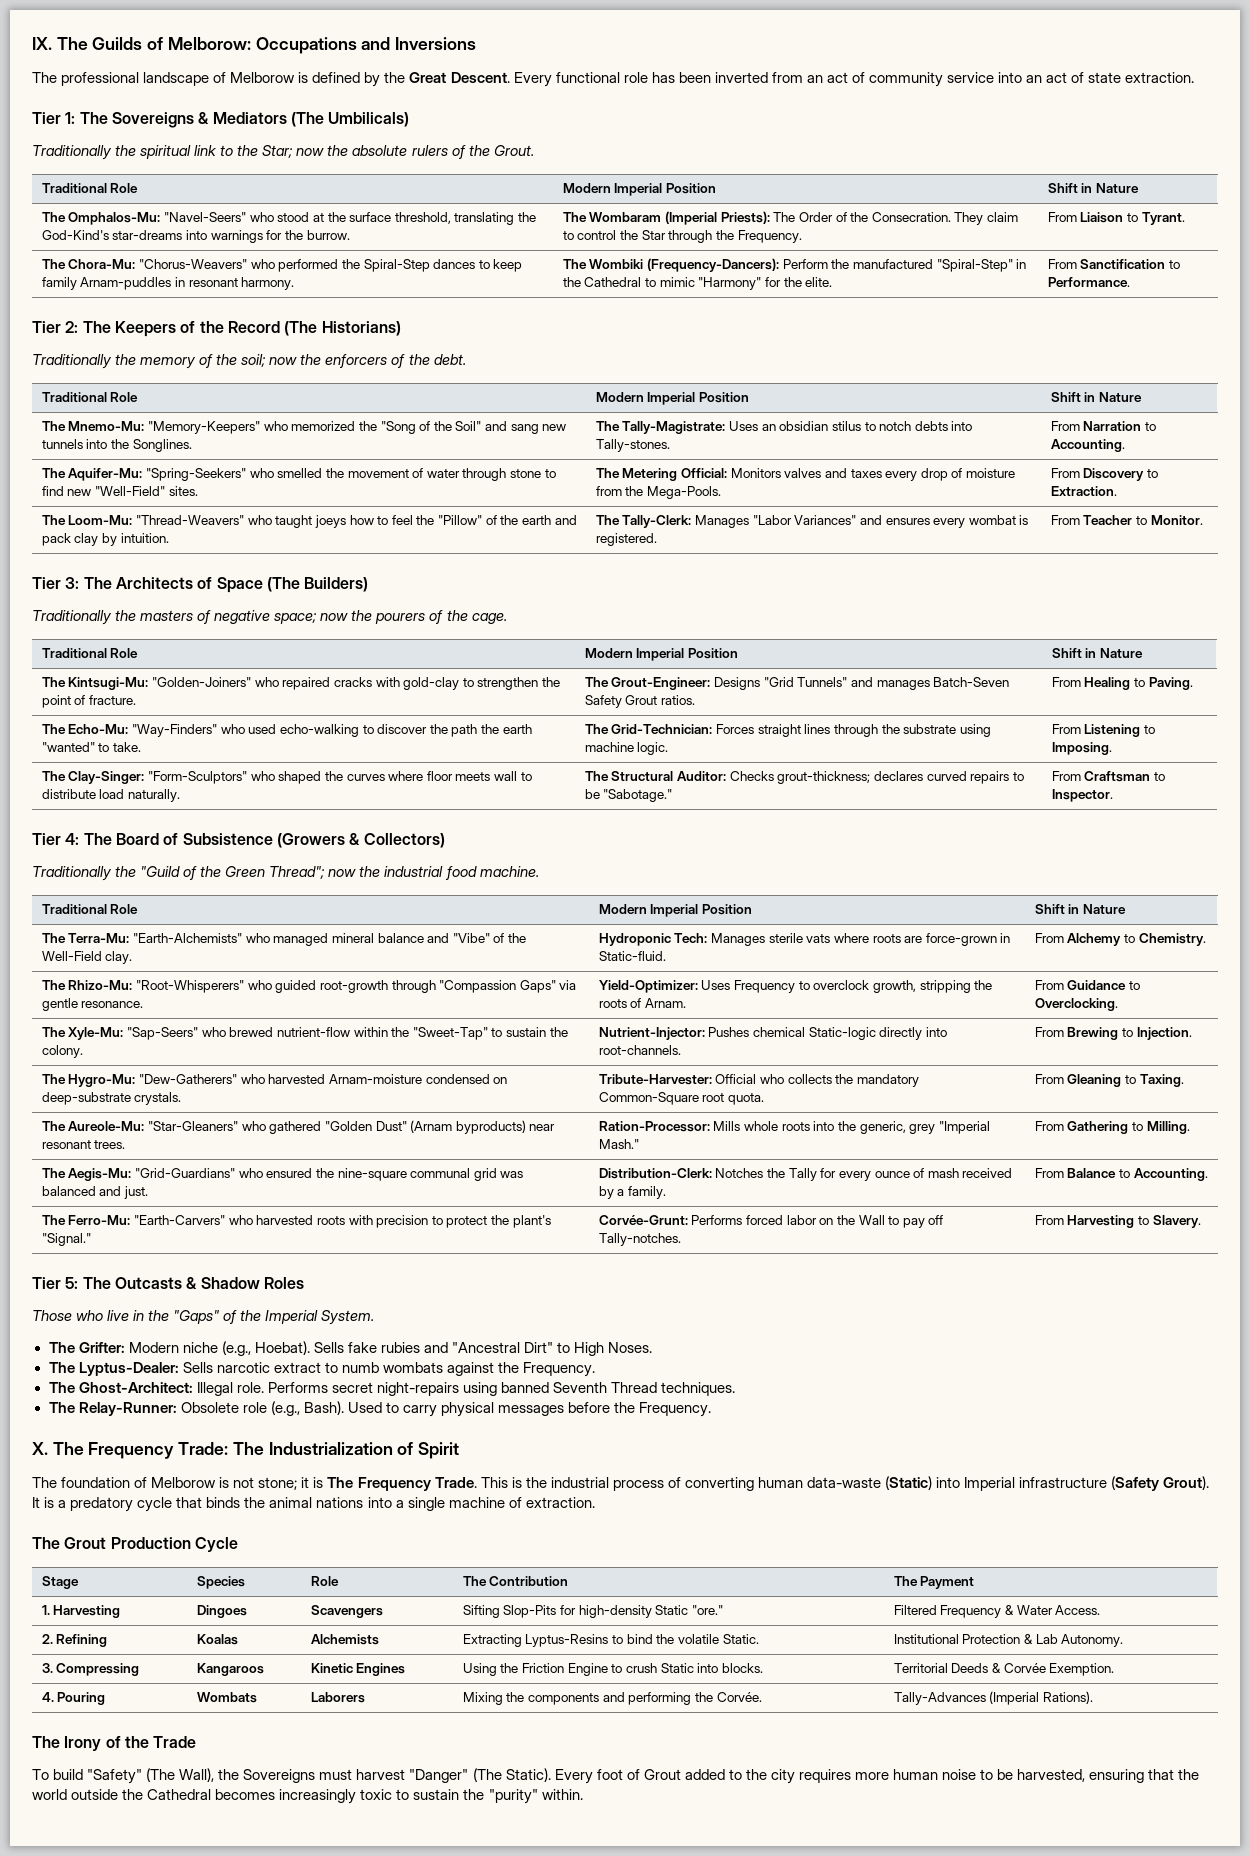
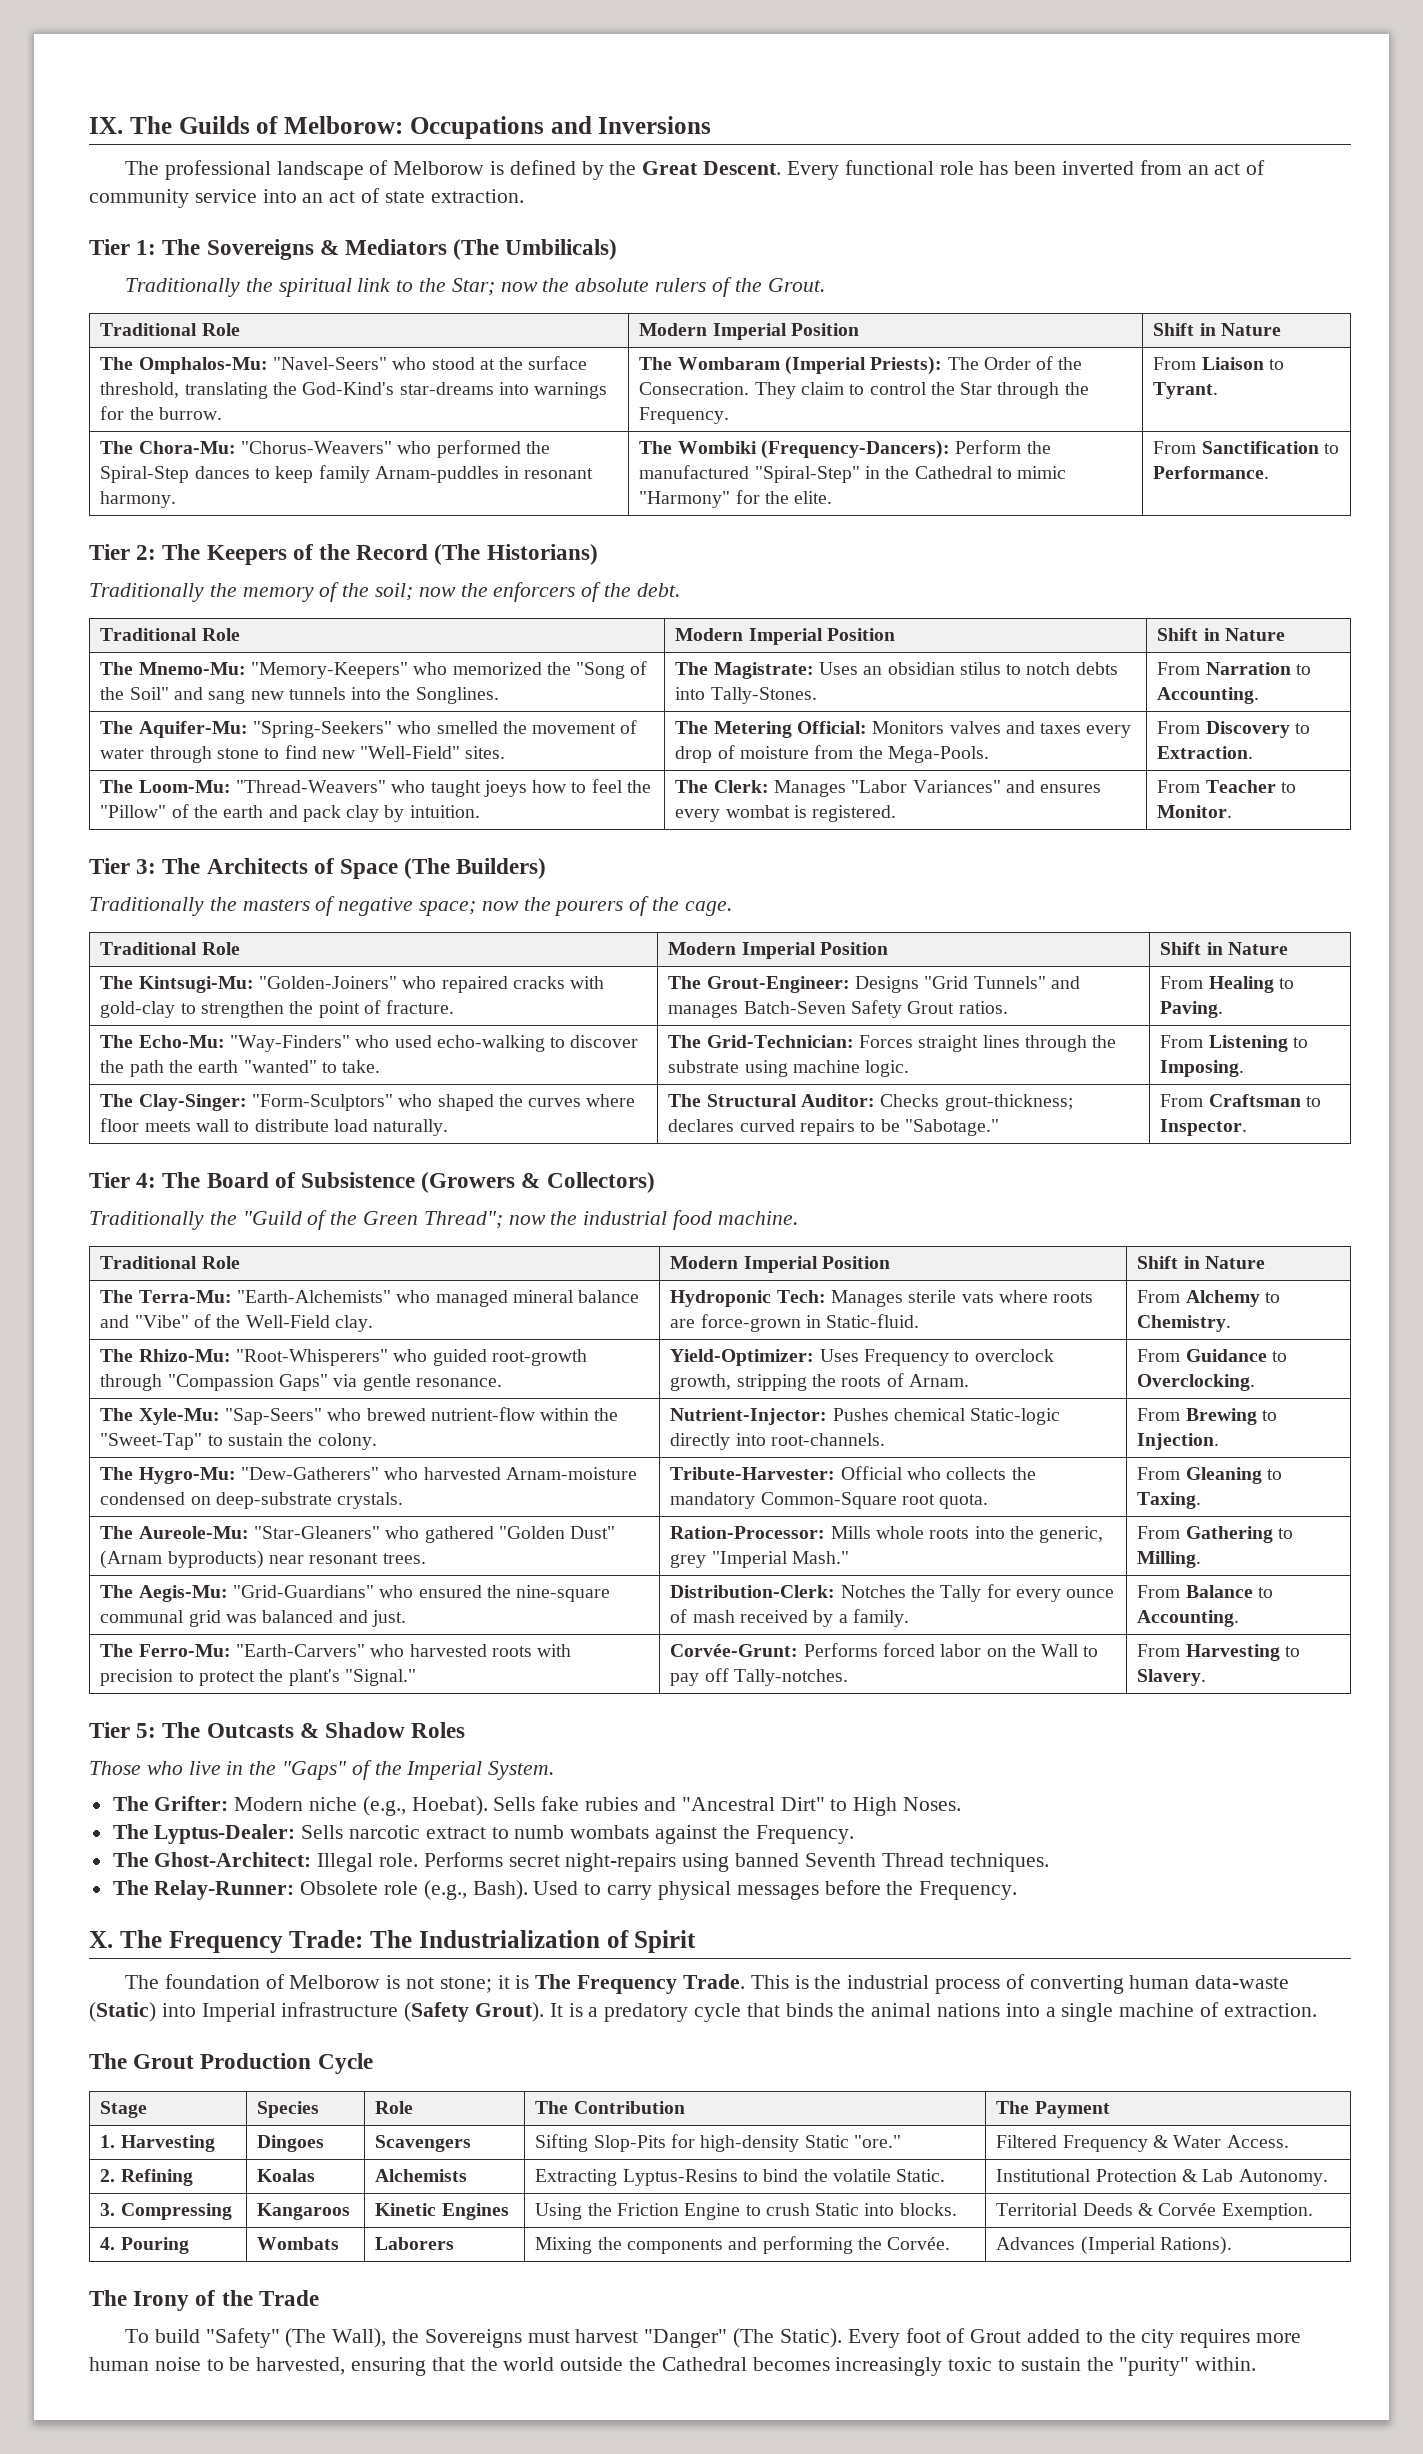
[622,421,726,434] Tally-Magistrate: -> [713,662,814,679] Magistrate:
[595,439,670,452] Tally-stones. -> [710,687,817,704] Tally-Stones.
[622,515,692,528] Tally-Clerk: -> [713,780,769,793] Clerk:
[893,1692,986,1705] Tally-Advances -> [996,2237,1076,2250] Advances

